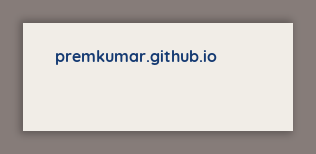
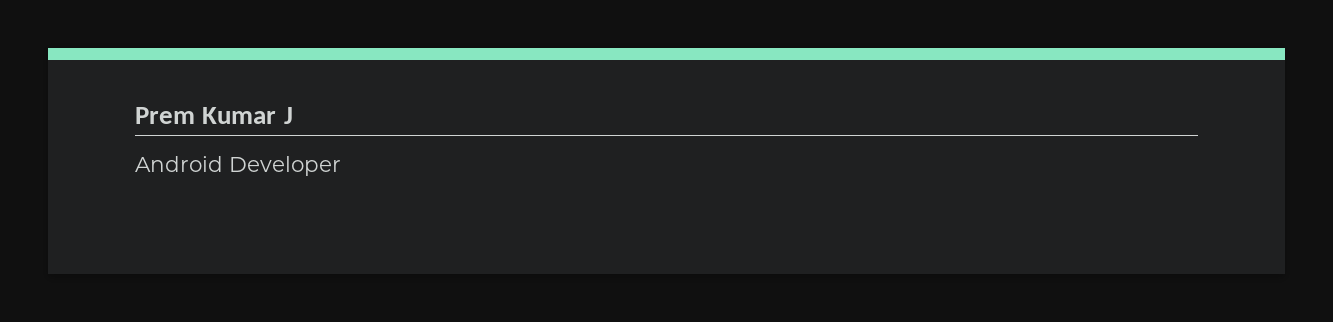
[55,50,217,65] premkumar.github.io -> [135,107,293,124] [135,156,341,176] Prem Kumar J // Android Developer

